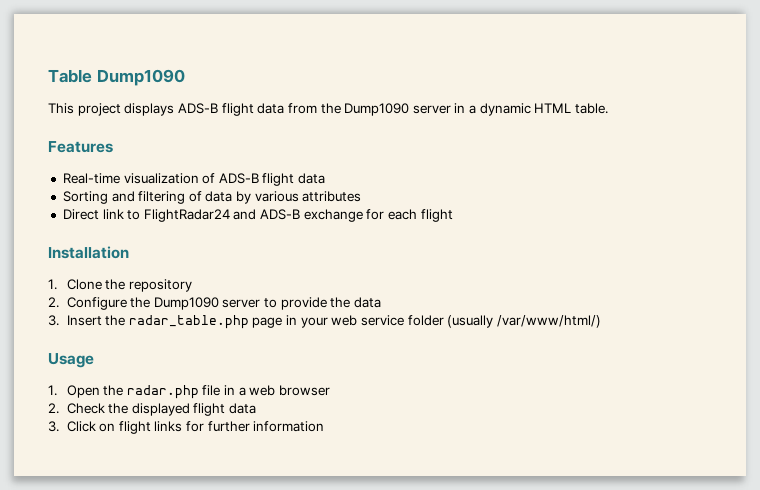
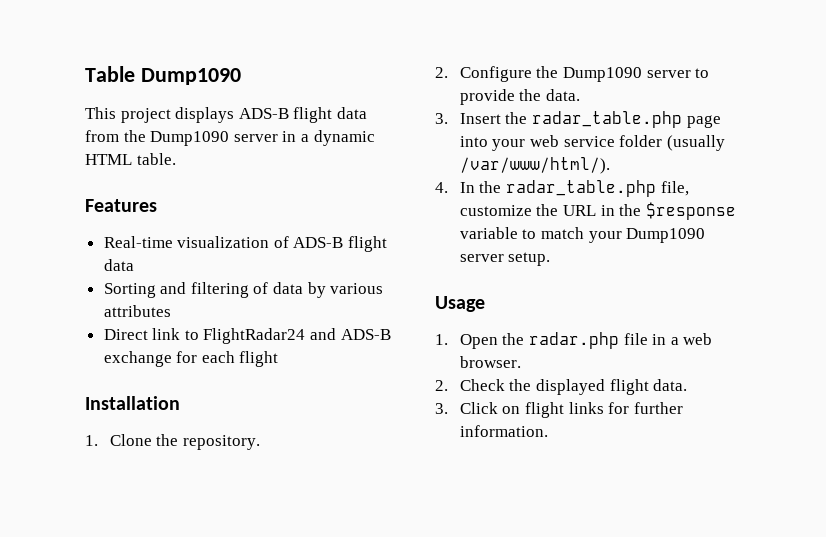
[128,279,192,292] repository -> [183,435,261,450] repository.
[354,297,382,308] data -> [546,89,581,101] data.
[286,315,298,325] in -> [459,136,488,147] into
[496,315,601,328] /var/www/html/) -> [459,157,610,174] [435,180,689,197] [459,202,736,220] [459,227,706,243] [459,252,551,266] /var/www/html/). // 4. In the radar_table.php file, customize the URL in the $response variable to match your Dump1090 server setup.
[279,385,331,396] browser -> [459,356,521,368] browser.
[229,403,257,414] data -> [653,379,688,391] data.
[253,421,325,432] information -> [459,425,548,437] information.

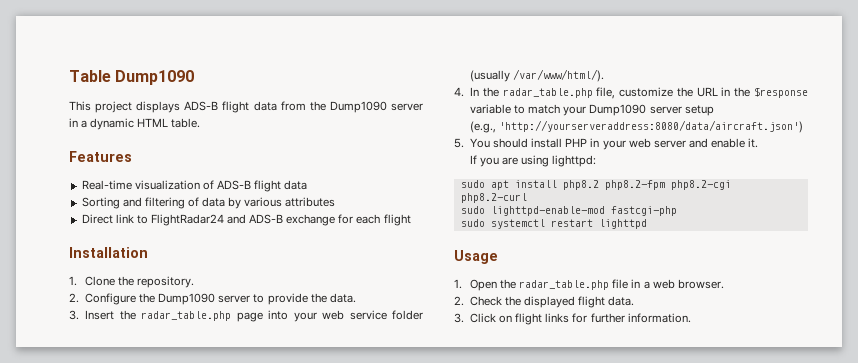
[508,252,551,266] setup. -> [684,105,714,116] [470,120,804,133] [454,138,759,150] [470,155,597,167] [460,180,731,190] [460,193,527,203] [460,206,677,216] [460,219,647,229] setup // (e.g., 'http://yourserveraddress:8080/data/aircraft.json') // 5. You should install PHP in your web server and enable it. // If you are using lighttpd: // sudo apt install php8.2 php8.2-fpm php8.2-cgi php8.2-curl // sudo lighttpd-enable-mod fastcgi-php // sudo systemctl restart lighttpd
[529,332,620,349] radar.php -> [519,280,610,290] radar_table.php

